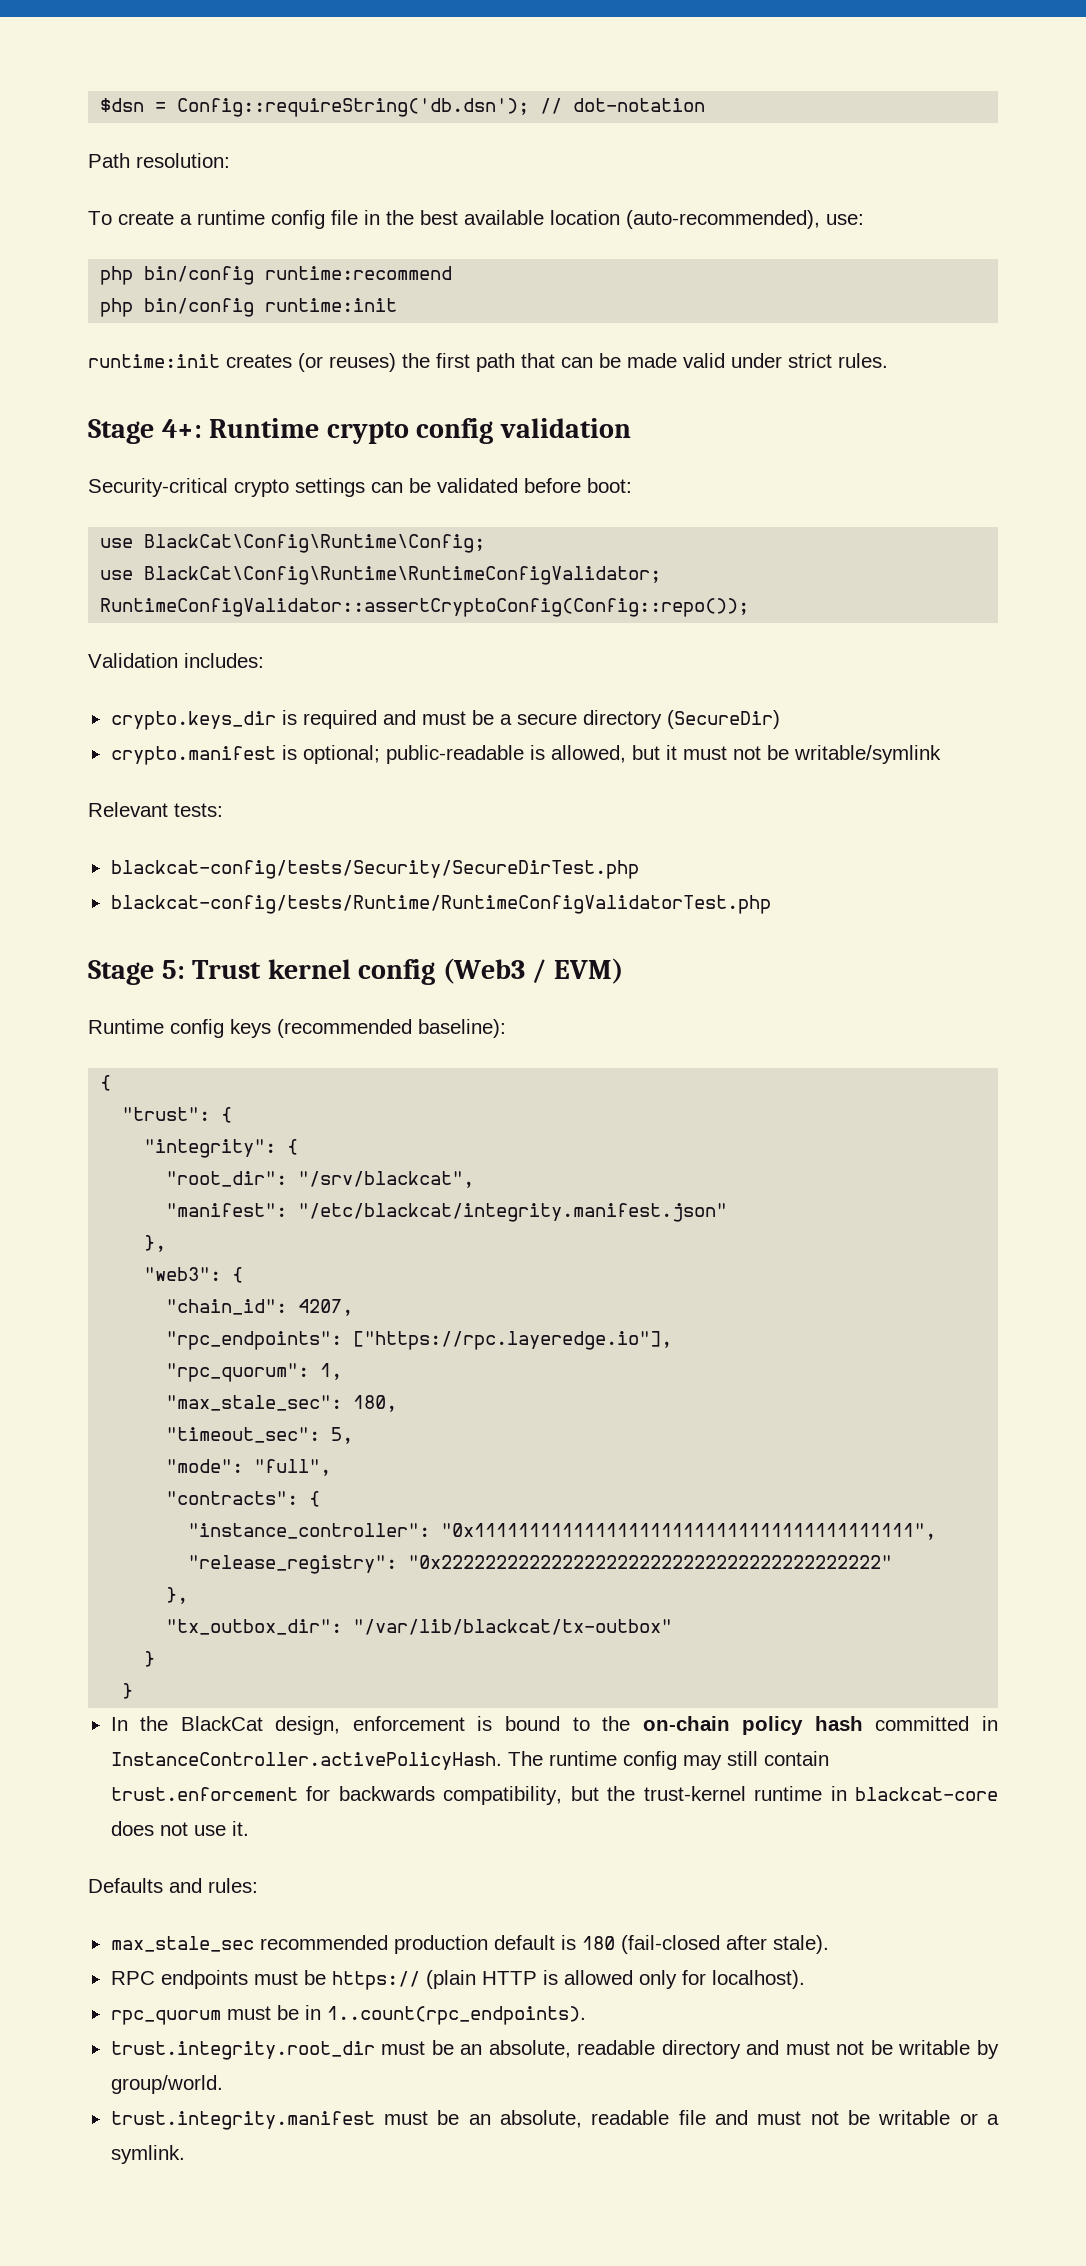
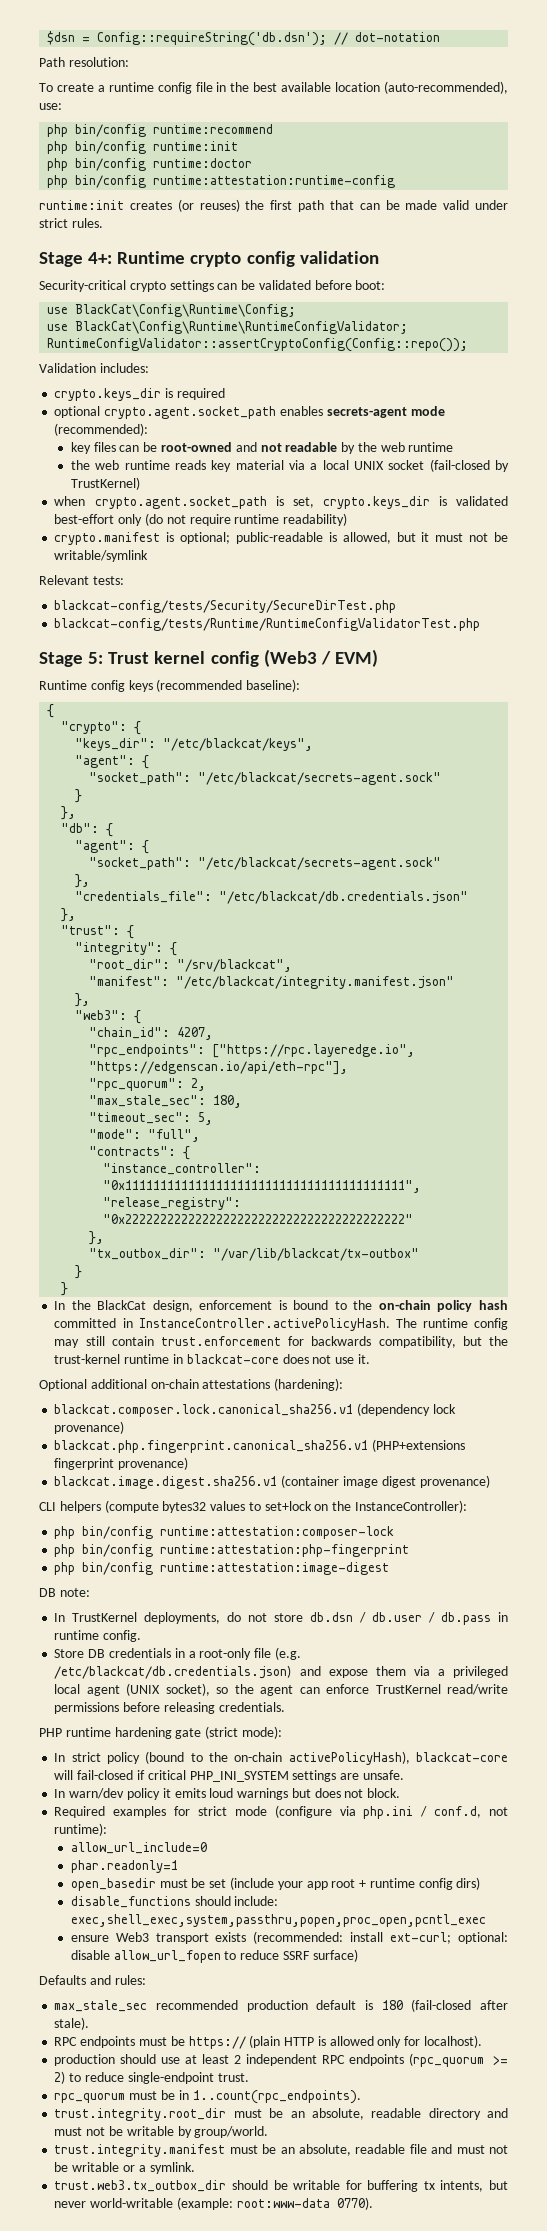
(398, 305) none -> [47,158,253,171] [47,175,396,188] // php bin/config runtime:doctor // php bin/config runtime:attestation:runtime-config
[382,710,780,729] and must be a secure directory (SecureDir) -> [54,406,445,419] [54,423,149,436] [70,442,454,454] [70,459,509,472] [70,477,140,490] [54,496,509,509] [54,513,348,526] // optional crypto.agent.socket_path enables secrets-agent mode (recommended): // key files can be root-owned and not readable by the web runtime // the web runtime reads key material via a local UNIX socket (fail-closed by TrustKernel) // when crypto.agent.socket_path is set, crypto.keys_dir is validated best-effort only (do not require runtime readability)
(112, 1083) none -> [61,721,142,735] [75,738,314,751] [75,755,150,769] [89,772,442,785] [75,789,83,803] [61,806,77,820] [61,823,114,837] [75,840,150,854] [89,857,442,870] [75,874,91,888] [75,891,469,904] [61,908,77,922] // "crypto": { // "keys_dir": "/etc/blackcat/keys", // "agent": { // "socket_path": "/etc/blackcat/secrets-agent.sock" // } // }, // "db": { // "agent": { // "socket_path": "/etc/blackcat/secrets-agent.sock" // }, // "credentials_file": "/etc/blackcat/db.credentials.json" // },
[353,1331,673,1350] ["https://rpc.layeredge.io"], -> [212,1044,416,1058] [89,1061,349,1075] ["https://rpc.layeredge.io", "https://edgenscan.io/api/eth-rpc"],
[320,1363,343,1380] 1, -> [191,1078,207,1091] 2,
(249, 1828) none -> [39,1378,344,1391] [54,1403,456,1417] [54,1421,125,1434] [54,1439,466,1453] [54,1457,189,1470] [54,1475,490,1489] [39,1500,468,1513] [54,1526,395,1539] [54,1544,410,1557] [54,1562,390,1575] [39,1588,90,1597] [54,1612,508,1625] [54,1630,142,1642] [54,1647,301,1660] [54,1665,509,1679] [54,1683,508,1696] [54,1702,285,1714] [39,1726,282,1739] [54,1751,508,1765] [54,1770,404,1782] [54,1788,401,1800] [54,1805,509,1819] [54,1823,108,1836] [70,1842,207,1854] [70,1860,178,1873] [70,1877,481,1891] [70,1896,279,1908] [70,1914,486,1927] [70,1931,508,1944] [70,1949,358,1963] // Optional additional on-chain attestations (hardening): // blackcat.composer.lock.canonical_sha256.v1 (dependency lock provenance) // blackcat.php.fingerprint.canonical_sha256.v1 (PHP+extensions fingerprint provenance) // blackcat.image.digest.sha256.v1 (container image digest provenance) // CLI helpers (compute bytes32 values to set+lock on the InstanceController): // php bin/config runtime:attestation:composer-lock // php bin/config runtime:attestation:php-fingerprint // php bin/config runtime:attestation:image-digest // DB note: // In TrustKernel deployments, do not store db.dsn / db.user / db.pass in runtime config. // Store DB credentials in a root-only file (e.g. /etc/blackcat/db.credentials.json) and expose them via a privileged local agent (UNIX socket), so the agent can enforce TrustKernel read/write permissions before releasing credentials. // PHP runtime hardening gate (strict mode): // In strict policy (bound to the on-chain activePolicyHash), blackcat-core will fail-closed if critical PHP_INI_SYSTEM settings are unsafe. // In warn/dev policy it emits loud warnings but does not block. // Required examples for strict mode (configure via php.ini / conf.d, not runtime): // allow_url_include=0 // phar.readonly=1 // open_basedir must be set (include your app root + runtime config dirs) // disable_functions should include: exec,shell_exec,system,passthru,popen,proc_open,pcntl_exec // ensure Web3 transport exists (recommended: install ext-curl; optional: disable allow_url_fopen to reduce SSRF surface)
(805, 1979) none -> [54,2053,508,2067] [54,2071,249,2084] // production should use at least 2 independent RPC endpoints (rpc_quorum >= 2) to reduce single-endpoint trust.
(185, 2154) none -> [54,2180,508,2192] [54,2197,373,2210] // trust.web3.tx_outbox_dir should be writable for buffering tx intents, but never world-writable (example: root:www-data 0770).

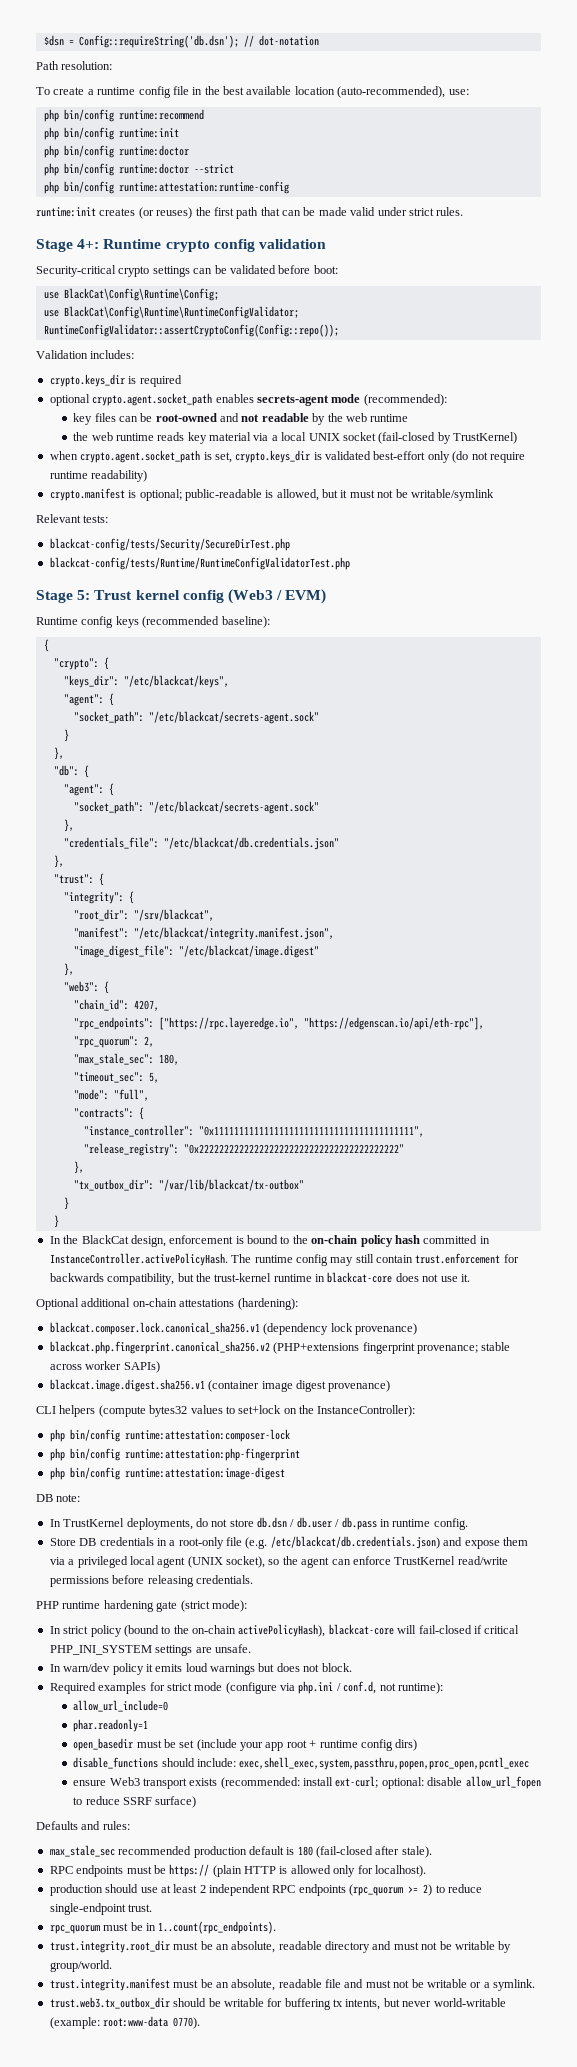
(253, 163) none -> [43,163,234,176] // php bin/config runtime:doctor --strict
[176,976,455,989] "/etc/blackcat/integrity.manifest.json" -> [133,927,334,940] [73,945,319,958] "/etc/blackcat/integrity.manifest.json", // "image_digest_file": "/etc/blackcat/image.digest"
[54,1440,369,1453] blackcat.php.fingerprint.canonical_sha256.v1 -> [49,1341,270,1354] blackcat.php.fingerprint.canonical_sha256.v2
[118,1457,189,1470] provenance) -> [416,1342,511,1354] [49,1361,160,1373] provenance; stable across worker SAPIs)

